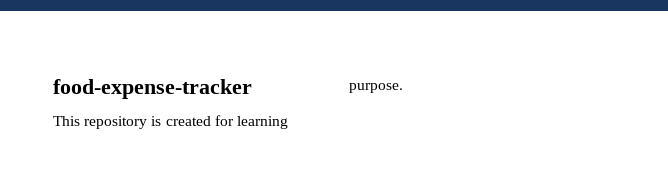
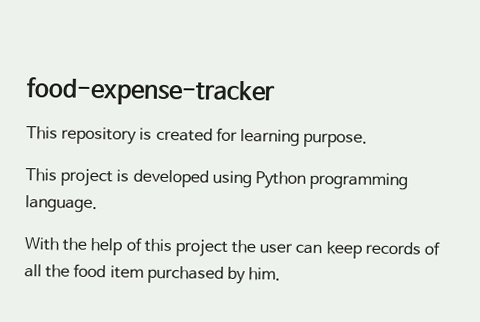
(403, 88) none -> [25,168,409,191] [25,195,98,214] [24,237,441,259] [24,263,282,285] // This project is developed using Python programming language. // With the help of this project the user can keep records of all the food item purchased by him.

